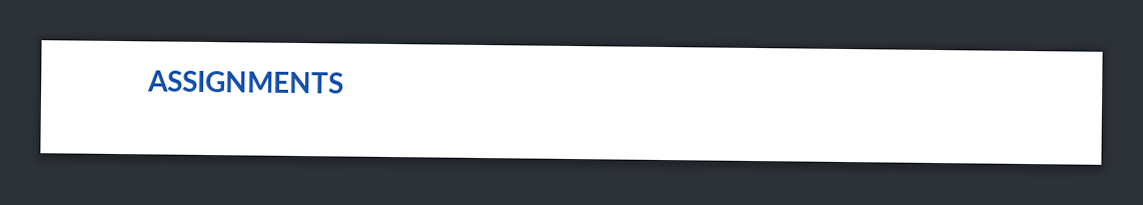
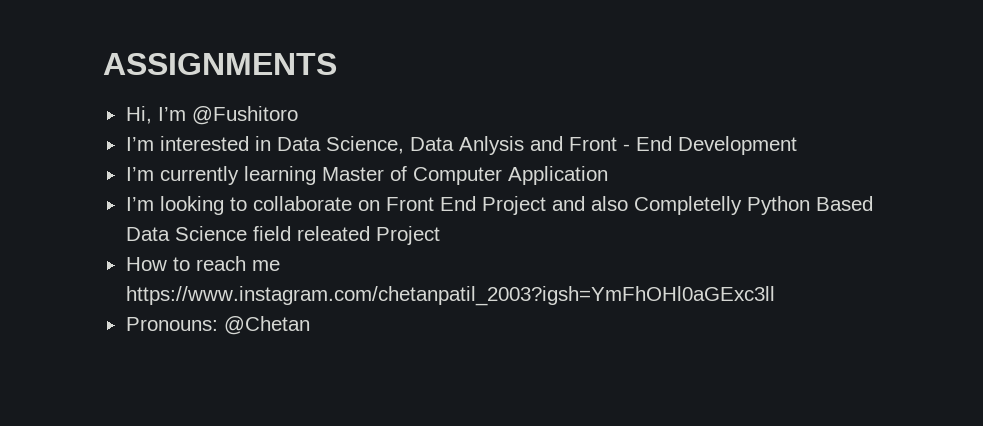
(344, 82) none -> [125,106,298,125] [125,136,797,155] [125,166,608,185] [125,196,873,215] [125,226,440,245] [125,256,280,271] [125,286,775,306] [125,316,310,335] // Hi, I’m @Fushitoro // I’m interested in Data Science, Data Anlysis and Front - End Development // I’m currently learning Master of Computer Application // I’m looking to collaborate on Front End Project and also Completelly Python Based Data Science field releated Project // How to reach me https://www.instagram.com/chetanpatil_2003?igsh=YmFhOHl0aGExc3ll // Pronouns: @Chetan

